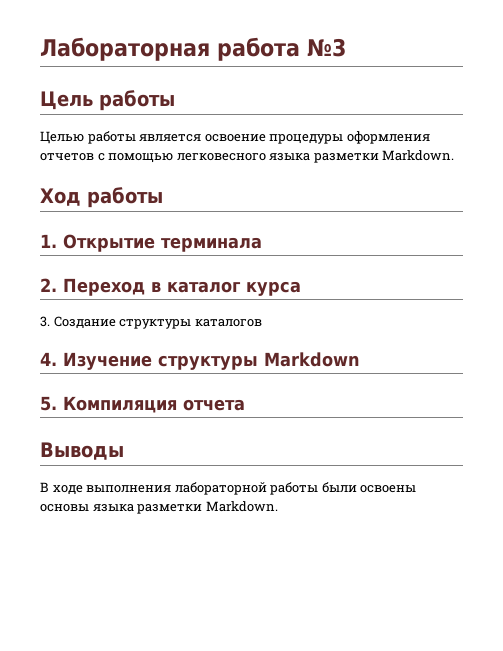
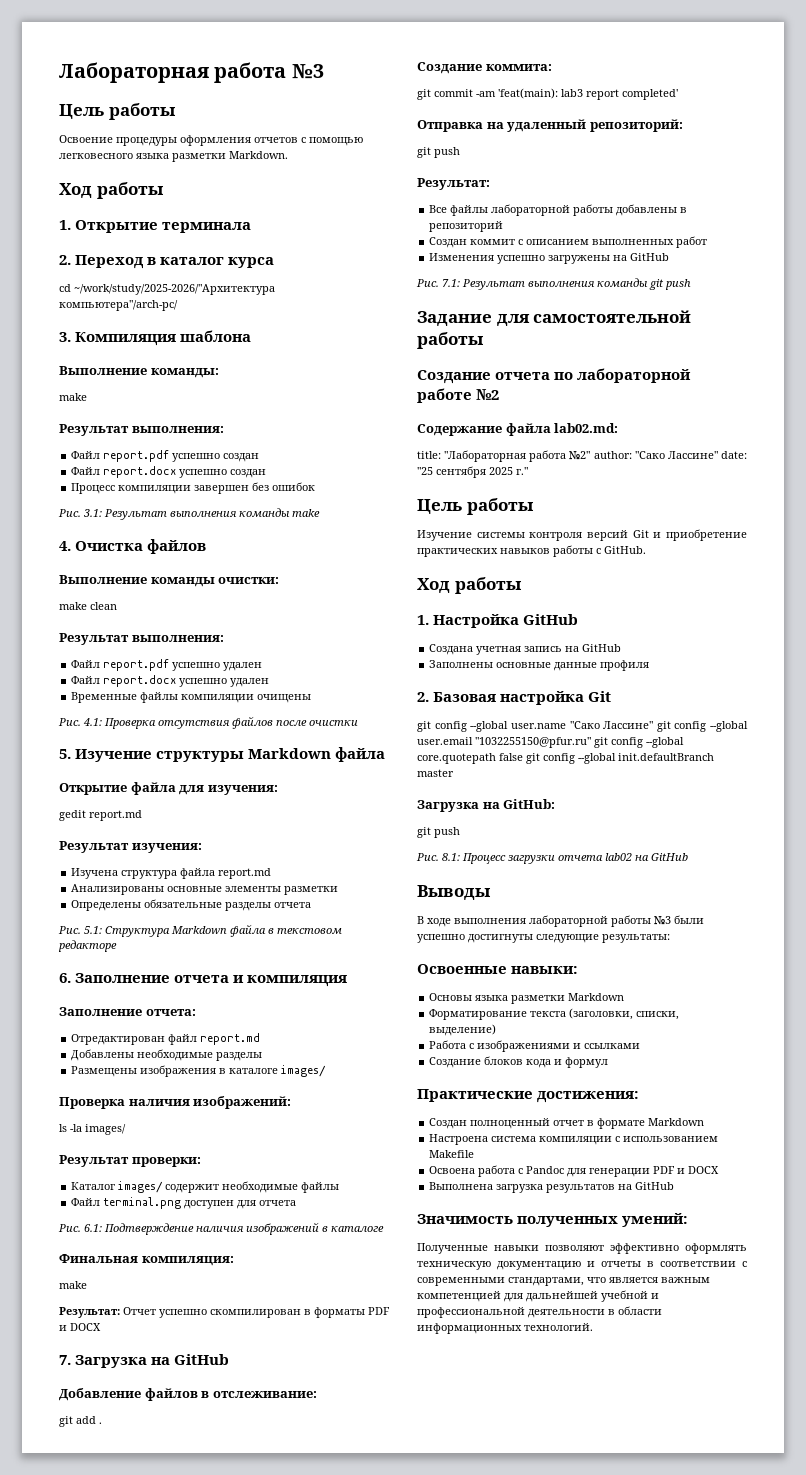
[40,131,266,144] Целью работы является освоение -> [59,135,113,143] Освоение
[40,316,262,329] [40,352,360,370] [40,396,245,413] 3. Создание структуры каталогов // 4. Изучение структуры Markdown // 5. Компиляция отчета -> [59,284,275,295] [59,300,178,311] [59,330,252,346] [59,366,219,378] [59,393,87,401] [59,424,224,436] [71,450,260,462] [71,466,267,478] [71,482,316,494] [58,508,320,520] [59,539,207,554] [59,575,280,587] [59,602,117,610] [59,633,224,645] [71,659,263,671] [71,675,270,687] [71,692,312,703] [58,716,358,729] [59,747,386,762] [59,782,278,795] [59,810,142,821] [59,841,202,853] [71,868,272,879] [71,884,339,895] [71,899,312,911] [58,924,342,937] [58,940,117,952] [59,973,348,987] [59,1007,196,1016] [71,1033,261,1045] [71,1049,263,1061] [71,1065,327,1077] [59,1096,292,1109] [59,1124,126,1135] [59,1155,201,1167] [71,1181,340,1193] [71,1197,297,1209] [58,1222,384,1235] [59,1254,234,1266] [59,1281,87,1289] [59,1307,390,1318] [59,1323,101,1331] [59,1354,230,1368] [59,1388,317,1401] [59,1416,102,1427] [417,62,552,74] [417,88,678,100] [417,119,683,132] [417,147,460,158] [417,178,490,190] [429,204,688,216] [429,221,504,232] [429,236,708,248] [429,253,670,264] [416,278,691,290] [417,310,692,326] [417,332,484,349] [417,368,692,384] [417,388,500,403] [417,423,619,436] [417,450,747,462] [417,466,528,478] [417,498,534,515] [417,529,747,541] [417,545,646,557] [417,577,522,594] [417,614,579,628] [429,644,622,655] [429,660,650,671] [417,691,612,705] [417,721,748,732] [417,737,684,748] [417,753,714,764] [417,769,454,777] [417,799,556,812] [417,827,460,838] [416,853,688,864] cd ~/work/study/2025-2026/"Архитектура компьютера"/arch-pc/ // 3. Компиляция шаблона // Выполнение команды: // make // Результат выполнения: // Файл report.pdf успешно создан // Файл report.docx успешно создан // Процесс компиляции завершен без ошибок // Рис. 3.1: Результат выполнения команды make // 4. Очистка файлов // Выполнение команды очистки: // make clean // Результат выполнения: // Файл report.pdf успешно удален // Файл report.docx успешно удален // Временные файлы компиляции очищены // Рис. 4.1: Проверка отсутствия файлов после очистки // 5. Изучение структуры Markdown файла // Открытие файла для изучения: // gedit report.md // Результат изучения: // Изучена структура файла report.md // Анализированы основные элементы разметки // Определены обязательные разделы отчета // Рис. 5.1: Структура Markdown файла в текстовом редакторе // 6. Заполнение отчета и компиляция // Заполнение отчета: // Отредактирован файл report.md // Добавлены необходимые разделы // Размещены изображения в каталоге images/ // Проверка наличия изображений: // ls -la images/ // Результат проверки: // Каталог images/ содержит необходимые файлы // Файл terminal.png доступен для отчета // Рис. 6.1: Подтверждение наличия изображений в каталоге // Финальная компиляция: // make // Результат: Отчет успешно скомпилирован в форматы PDF и DOCX // 7. Загрузка на GitHub // Добавление файлов в отслеживание: // git add . // Создание коммита: // git commit -am 'feat(main): lab3 report completed' // Отправка на удаленный репозиторий: // git push // Результат: // Все файлы лабораторной работы добавлены в репозиторий // Создан коммит с описанием выполненных работ // Изменения успешно загружены на GitHub // Рис. 7.1: Результат выполнения команды git push // Задание для самостоятельной работы // Создание отчета по лабораторной работе №2 // Содержание файла lab02.md: // title: "Лабораторная работа №2" author: "Сако Лассине" date: "25 сентября 2025 г." // Цель работы // Изучение системы контроля версий Git и приобретение практических навыков работы с GitHub. // Ход работы // 1. Настройка GitHub // Создана учетная запись на GitHub // Заполнены основные данные профиля // 2. Базовая настройка Git // git config --global user.name "Сако Лассине" git config --global user.email "1032255150@pfur.ru" git config --global core.quotepath false git config --global init.defaultBranch master // Загрузка на GitHub: // git push // Рис. 8.1: Процесс загрузки отчета lab02 на GitHub
[321,482,417,493] [40,501,278,514] были освоены основы языка разметки Markdown. -> [654,915,704,925] [417,934,670,943] [417,964,579,974] [429,993,625,1004] [429,1008,680,1020] [429,1024,497,1036] [429,1040,641,1052] [429,1056,609,1068] [417,1089,640,1103] [429,1118,705,1129] [429,1134,719,1145] [429,1150,475,1158] [429,1165,720,1177] [429,1182,675,1193] [417,1213,689,1227] [417,1243,747,1254] [417,1261,747,1270] [417,1277,710,1286] [417,1290,659,1302] [417,1306,662,1318] [417,1323,593,1334] №3 были успешно достигнуты следующие результаты: // Освоенные навыки: // Основы языка разметки Markdown // Форматирование текста (заголовки, списки, выделение) // Работа с изображениями и ссылками // Создание блоков кода и формул // Практические достижения: // Создан полноценный отчет в формате Markdown // Настроена система компиляции с использованием Makefile // Освоена работа с Pandoc для генерации PDF и DOCX // Выполнена загрузка результатов на GitHub // Значимость полученных умений: // Полученные навыки позволяют эффективно оформлять техническую документацию и отчеты в соответствии с современными стандартами, что является важным компетенцией для дальнейшей учебной и профессиональной деятельности в области информационных технологий.

